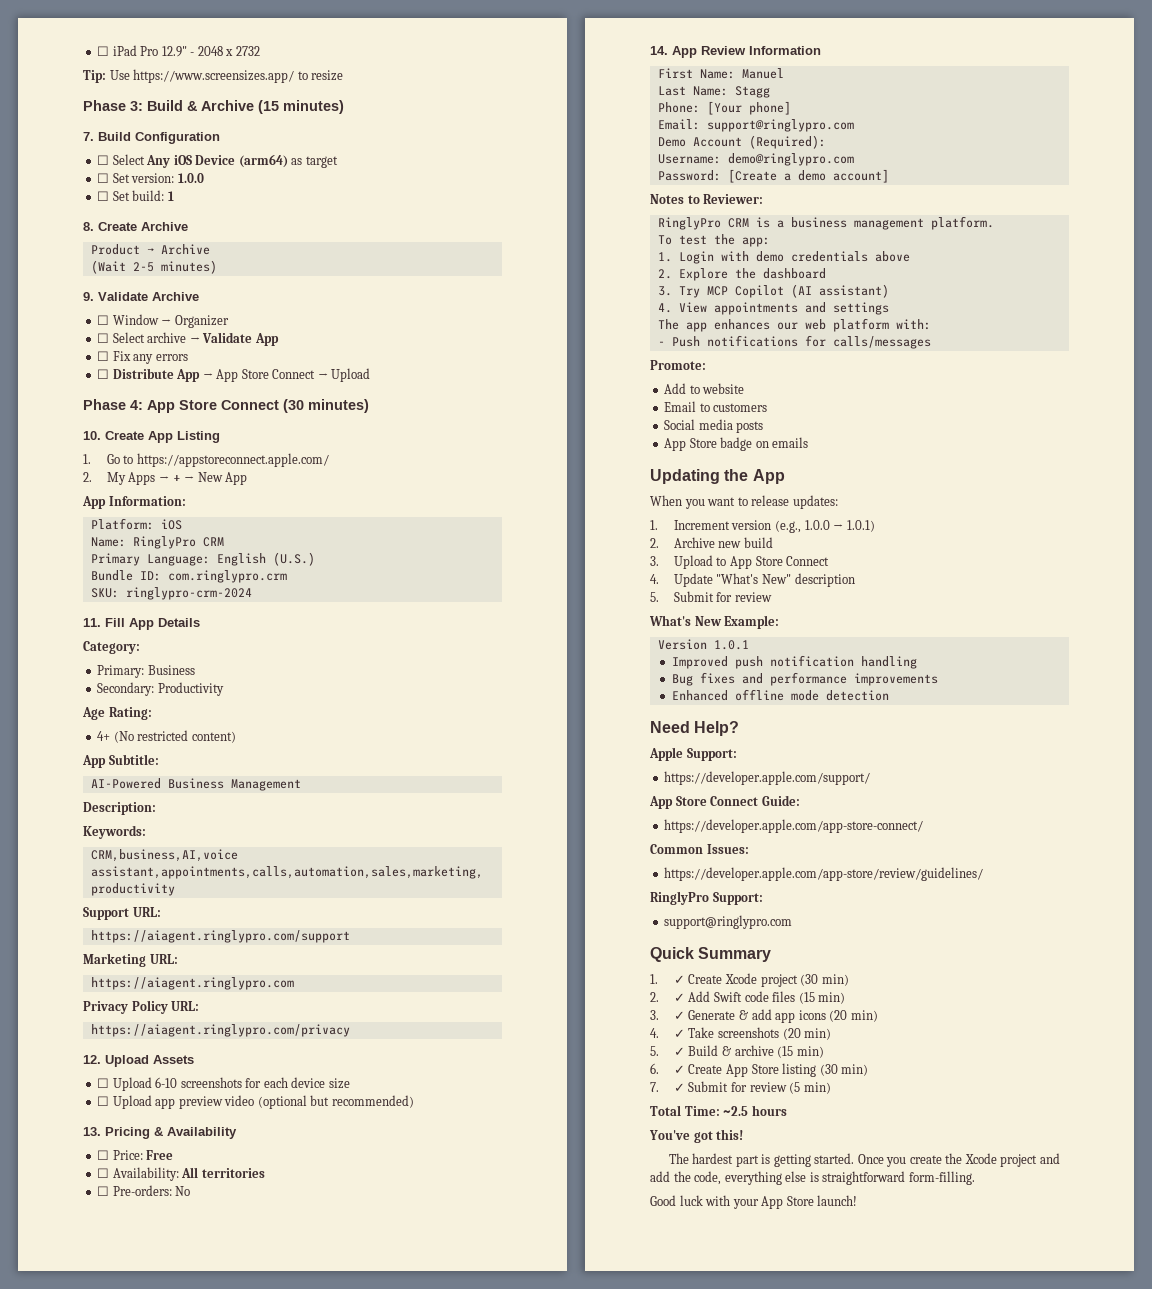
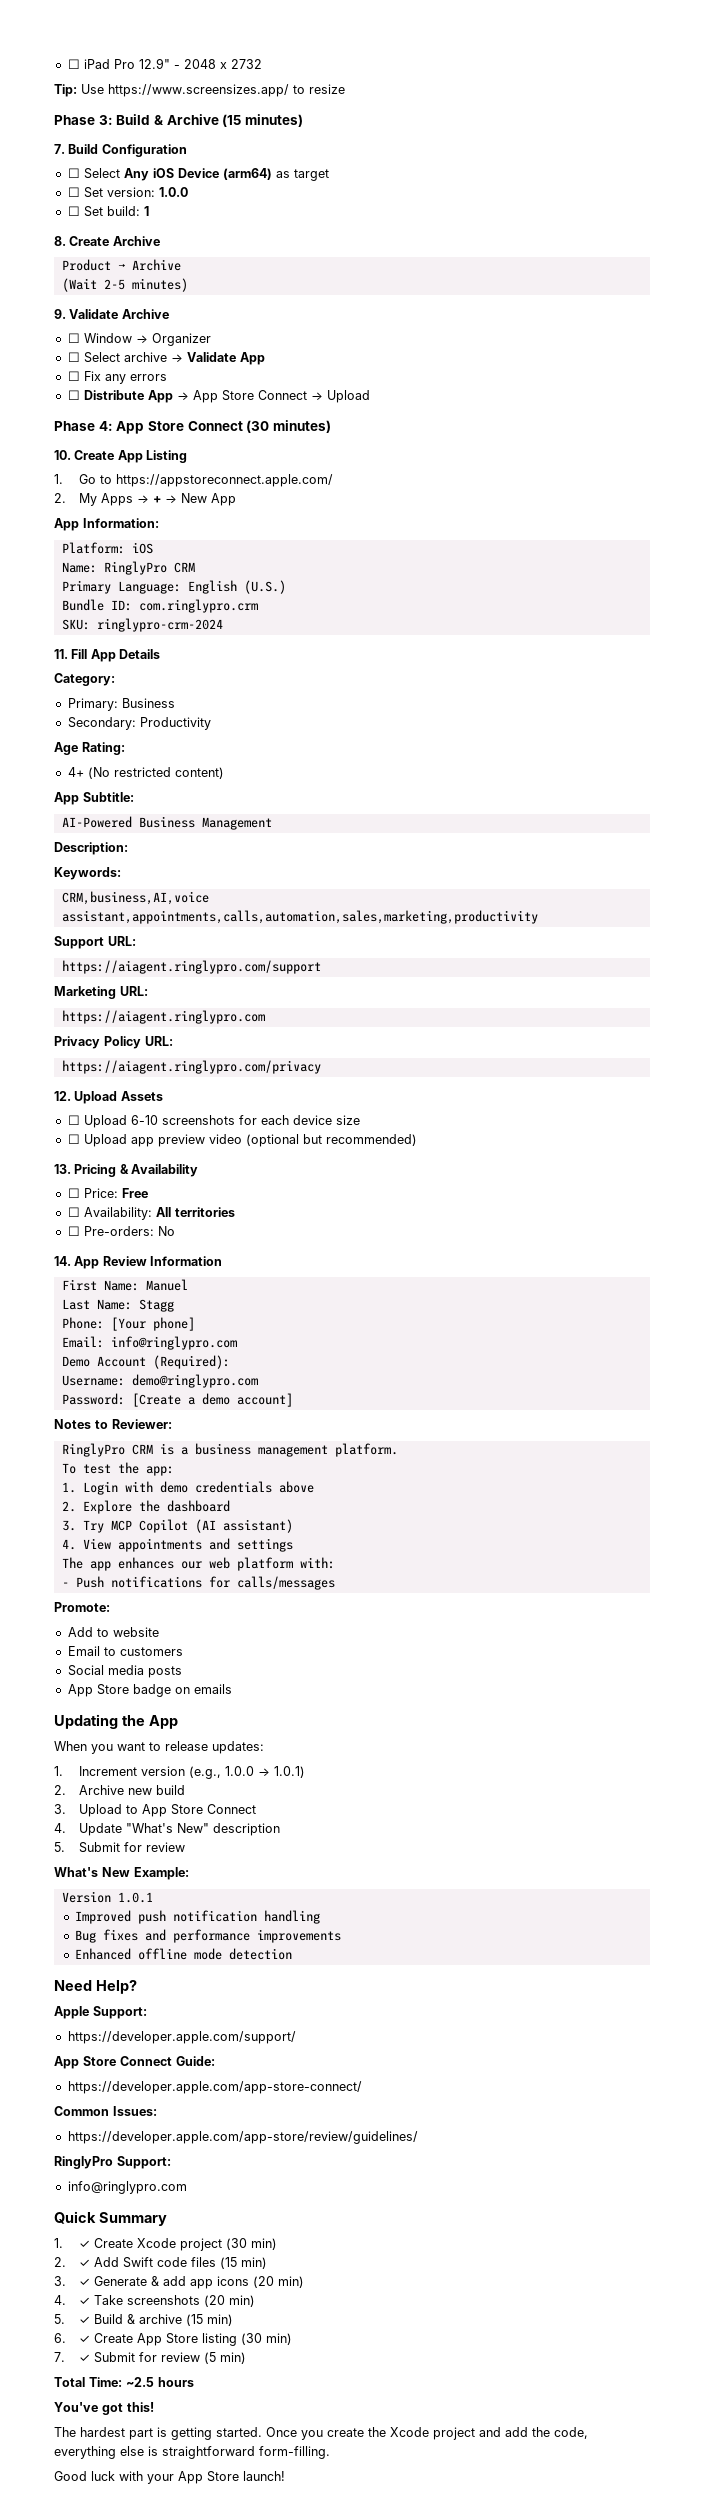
[706,119,854,132] support@ringlypro.com -> [110,1336,237,1350] info@ringlypro.com
[664,915,793,929] support@ringlypro.com -> [67,2181,187,2194] info@ringlypro.com

